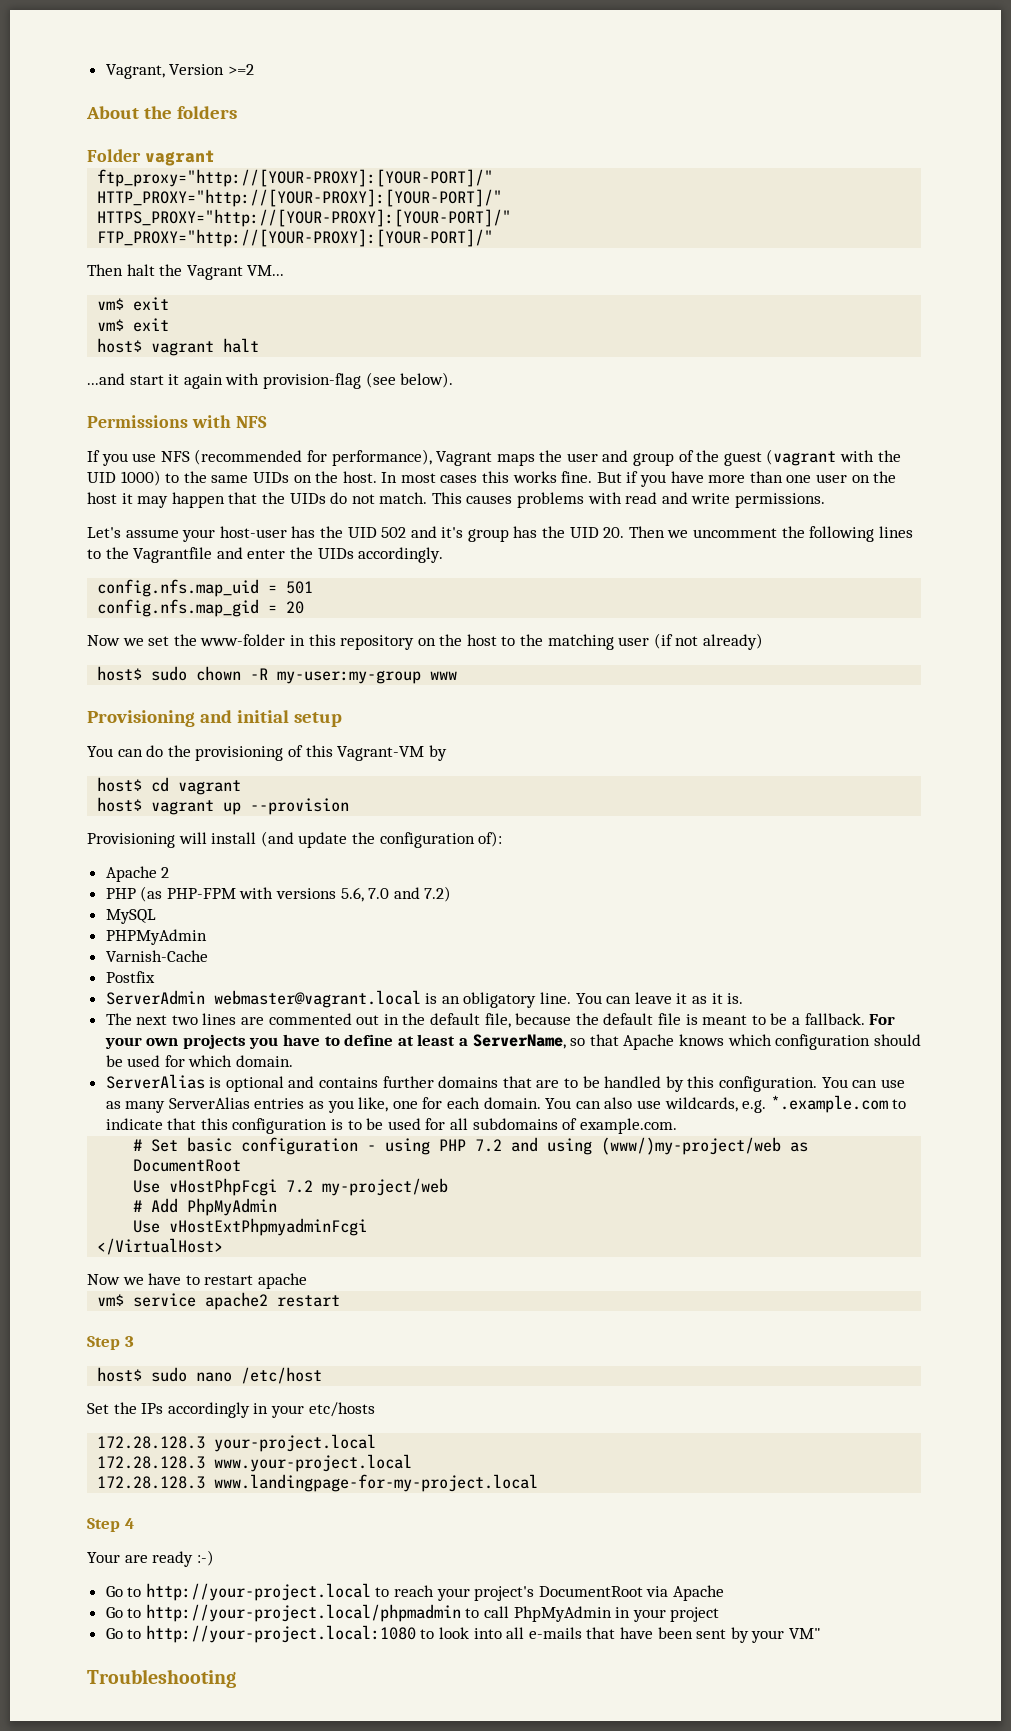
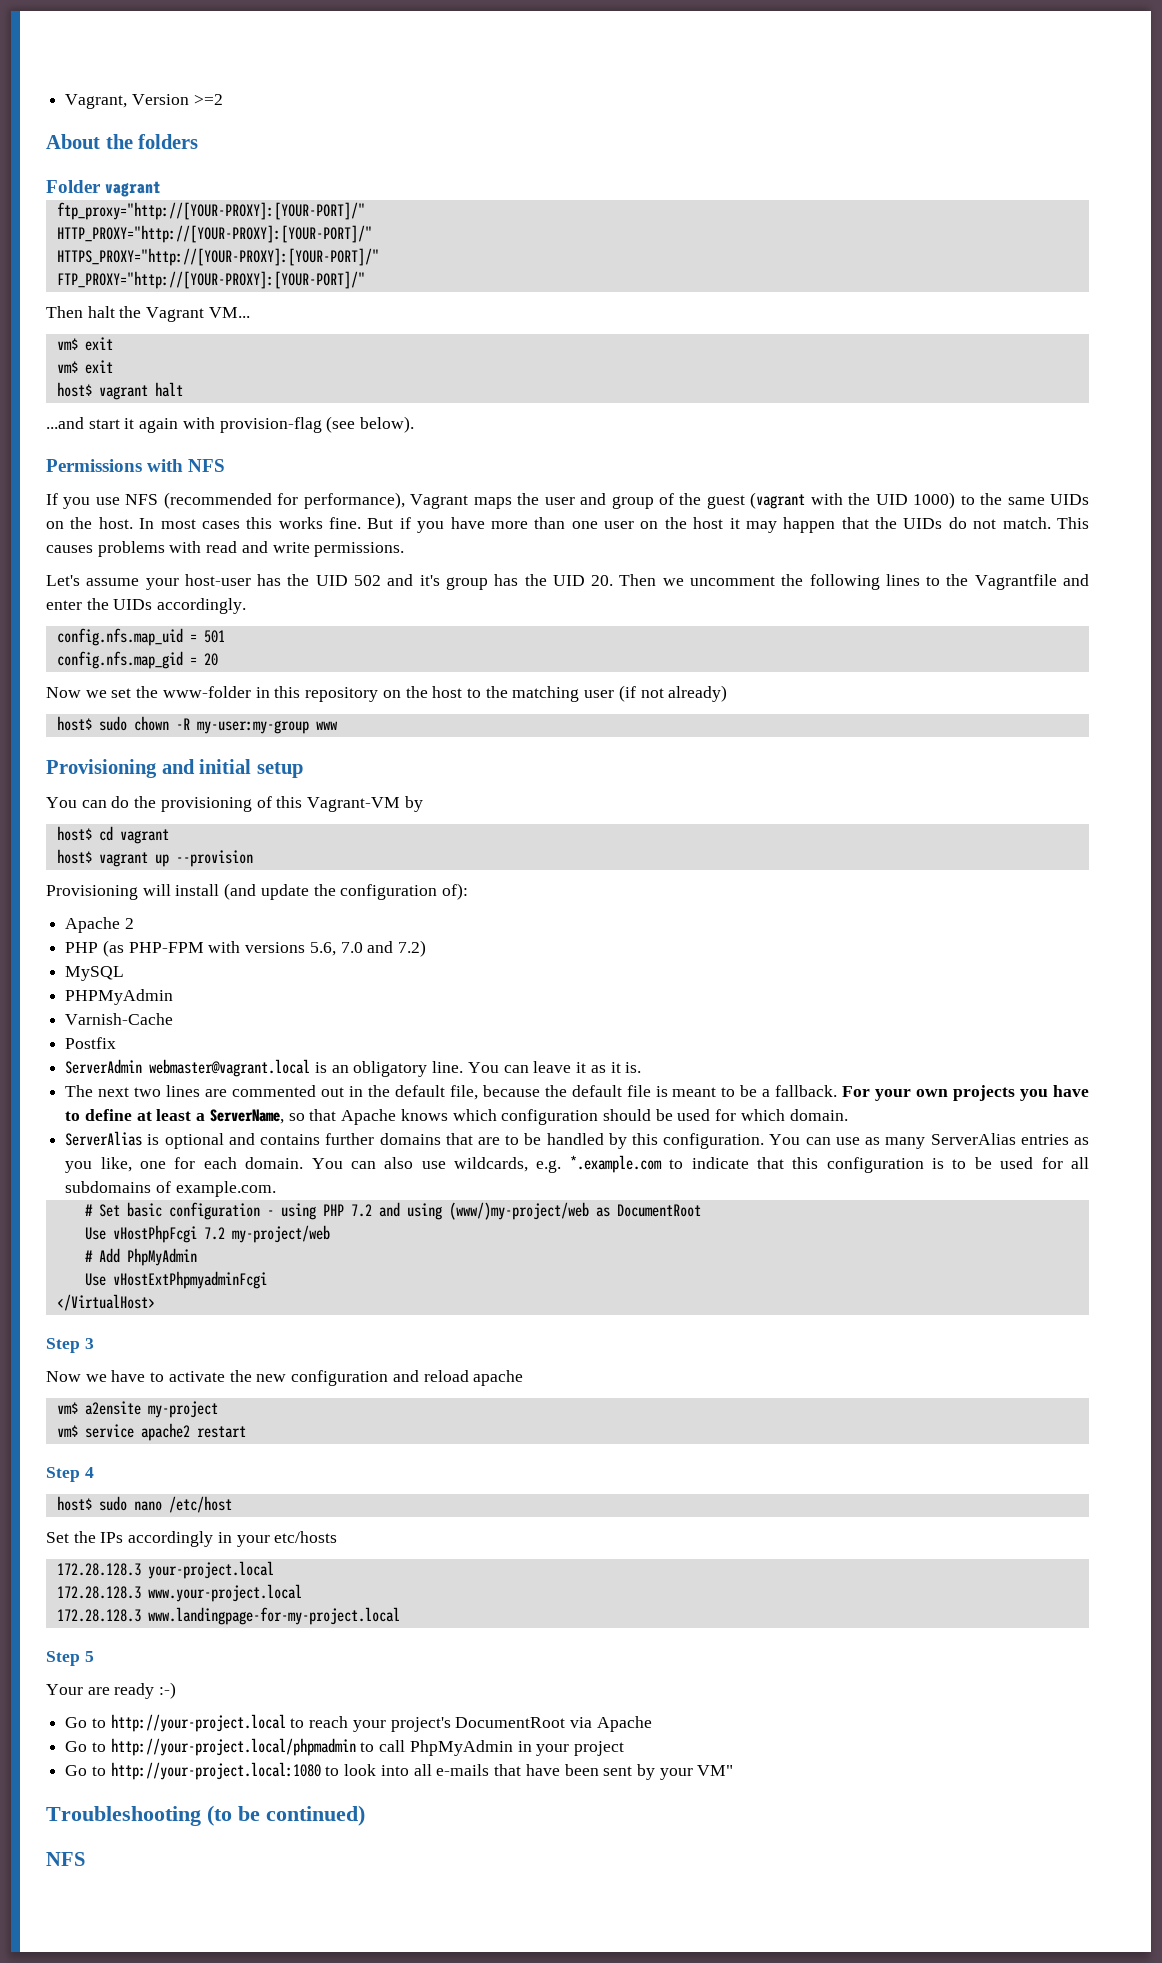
(224, 1246) none -> [46,1338,94,1353] // Step 3
[204,1273,307,1289] restart apache -> [168,1370,524,1386] [56,1401,218,1418] activate the new configuration and reload apache // vm$ a2ensite my-project
[124,1336,134,1347] 3 -> [84,1467,94,1478] 4
[124,1518,134,1529] 4 -> [84,1651,94,1662] 5
(236, 1678) none -> [207,1805,365,1826] [46,1852,85,1866] (to be continued) // NFS

